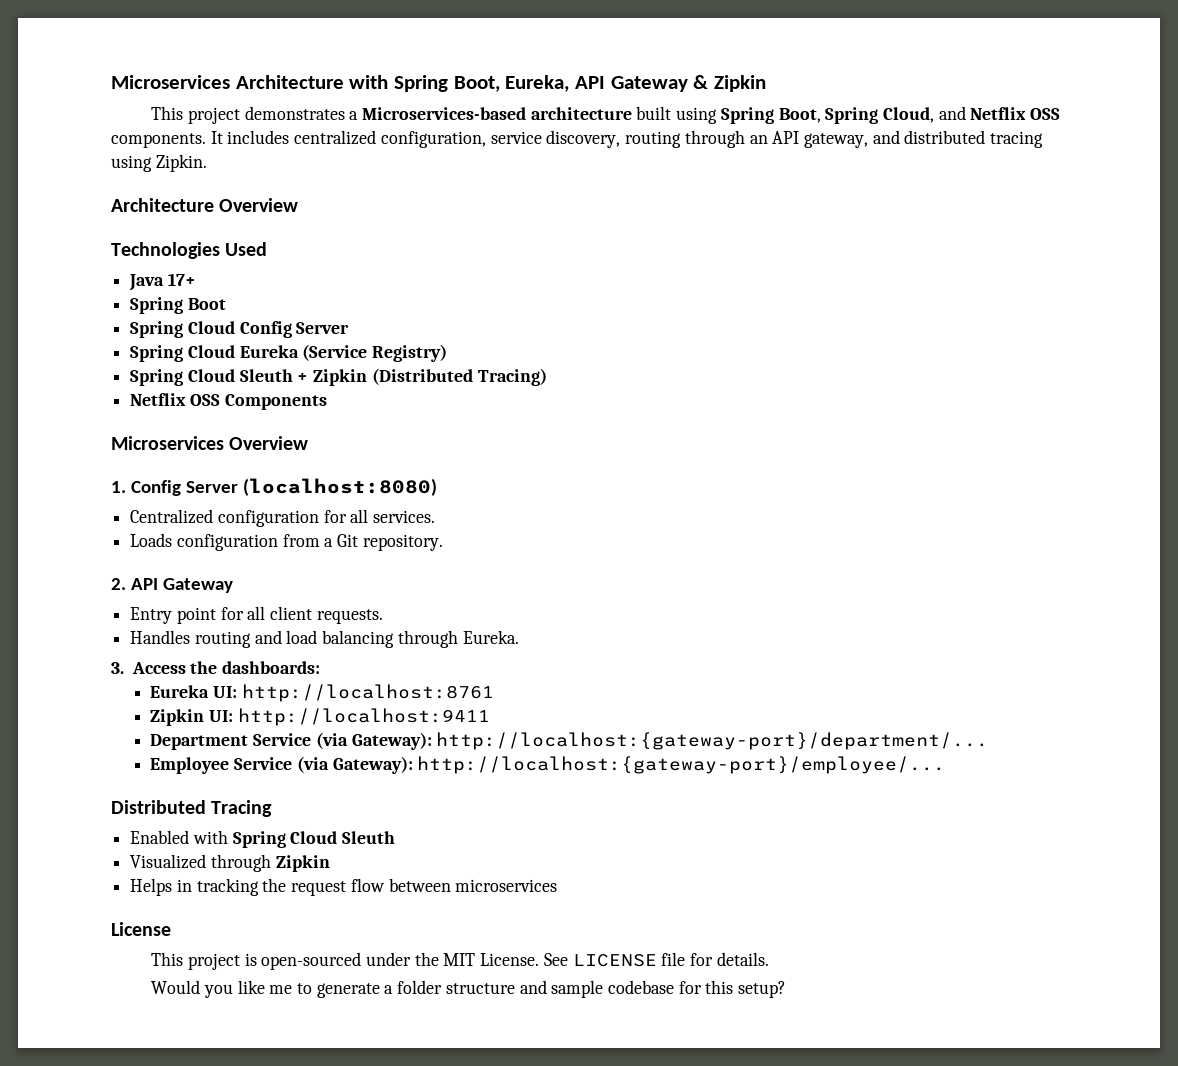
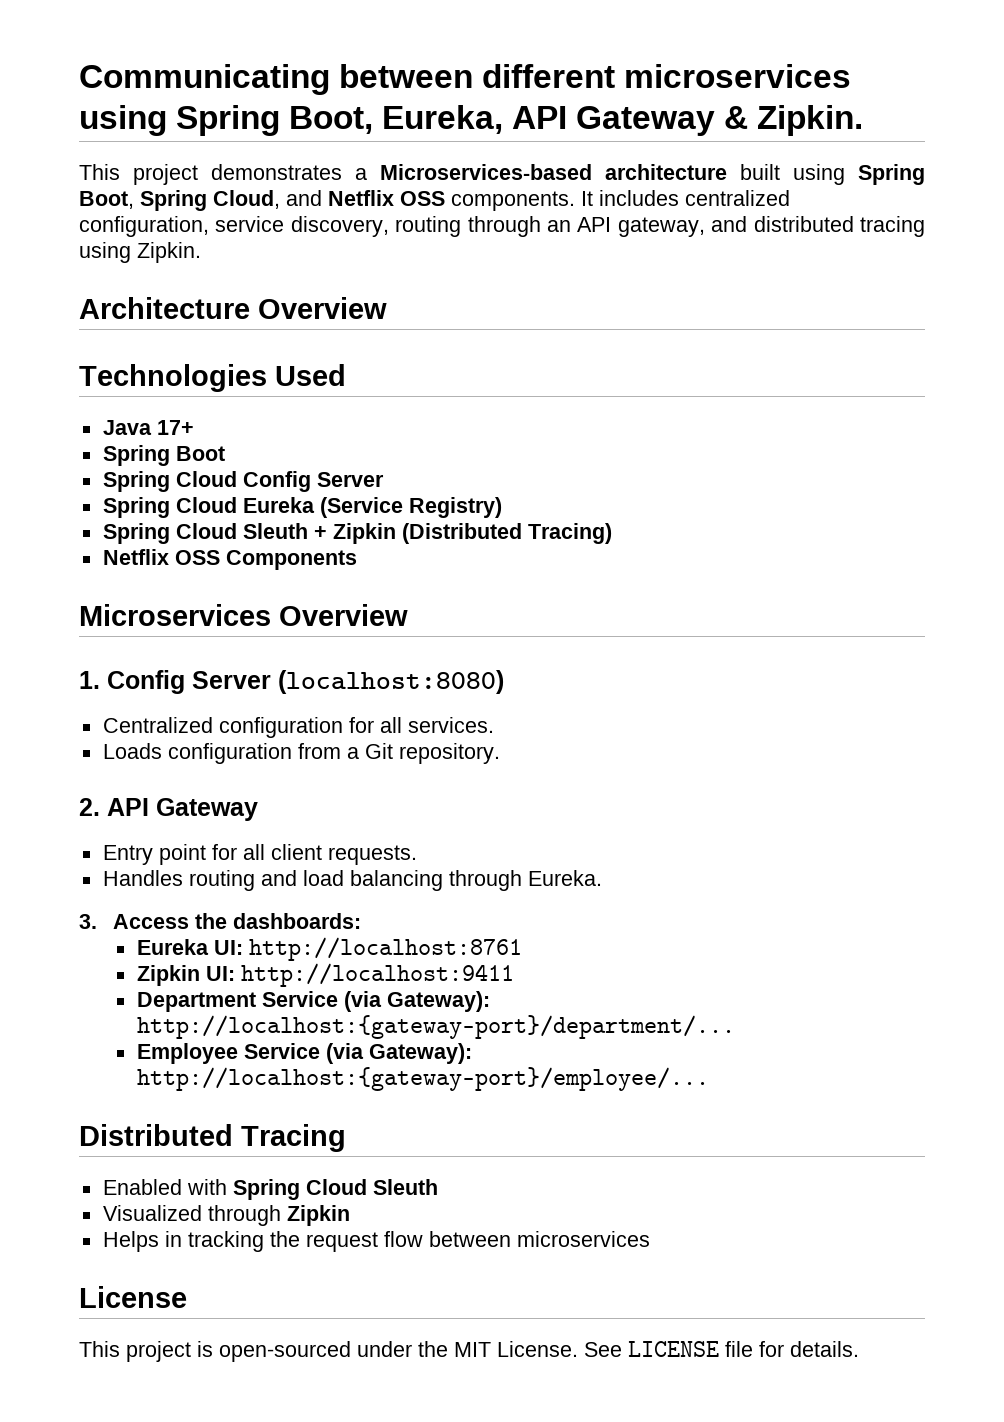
[111,75,389,89] Microservices Architecture with -> [79,64,852,95] [79,105,167,136] Communicating between different microservices using
[714,75,767,92] Zipkin -> [757,105,864,136] Zipkin.
[151,980,787,998] // Would you like me to generate a folder structure and sample codebase for this setup? -> (859, 1349) none

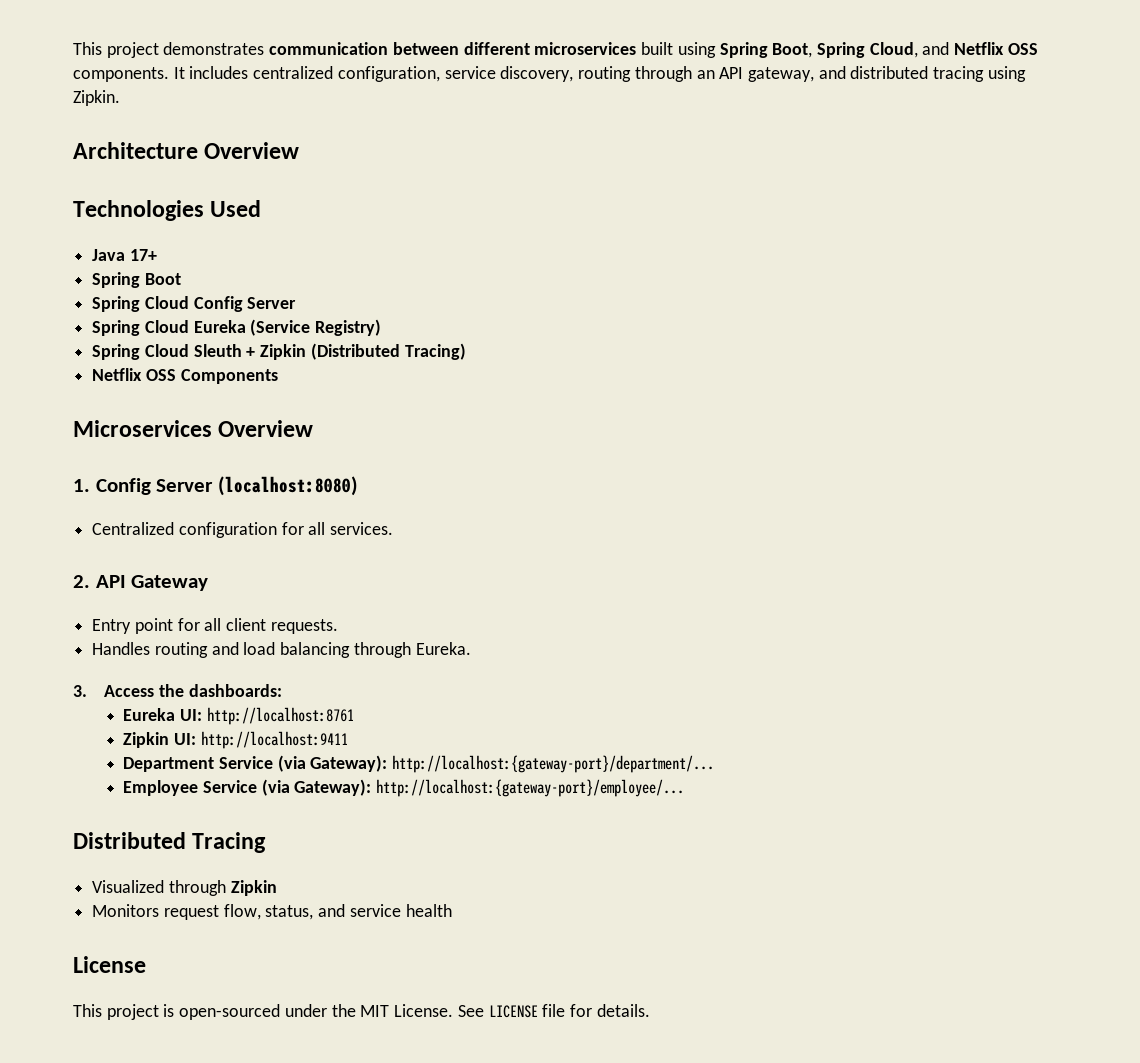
[79,64,852,95] [79,105,864,136] [79,164,727,185] Communicating between different microservices using Spring Boot, Eureka, API Gateway & Zipkin. // This project demonstrates a Microservices-based architecture -> [73,42,637,58] This project demonstrates communication between different microservices
[102,743,500,764] // Loads configuration from a Git repository. -> (394, 528) none
[102,1179,438,1200] [102,1205,350,1226] [102,1231,650,1252] Enabled with Spring Cloud Sleuth // Visualized through Zipkin // Helps in tracking the request flow between microservices -> [92,880,277,896] [92,904,452,920] Visualized through Zipkin // Monitors request flow, status, and service health

